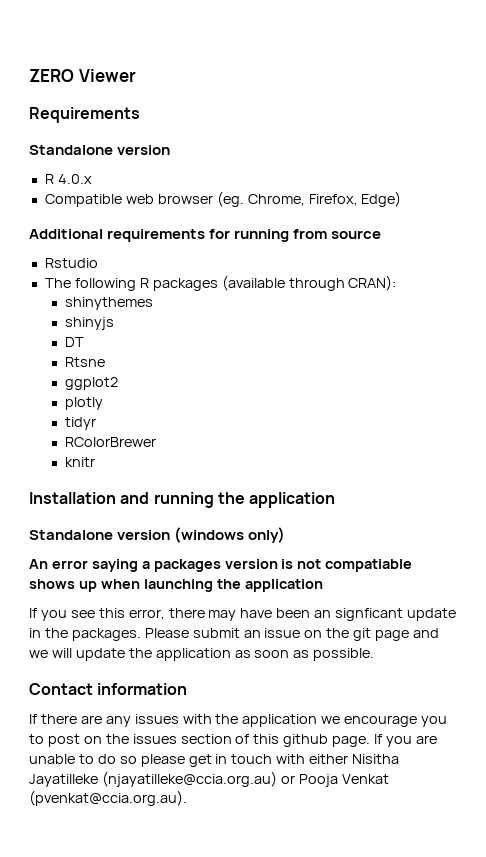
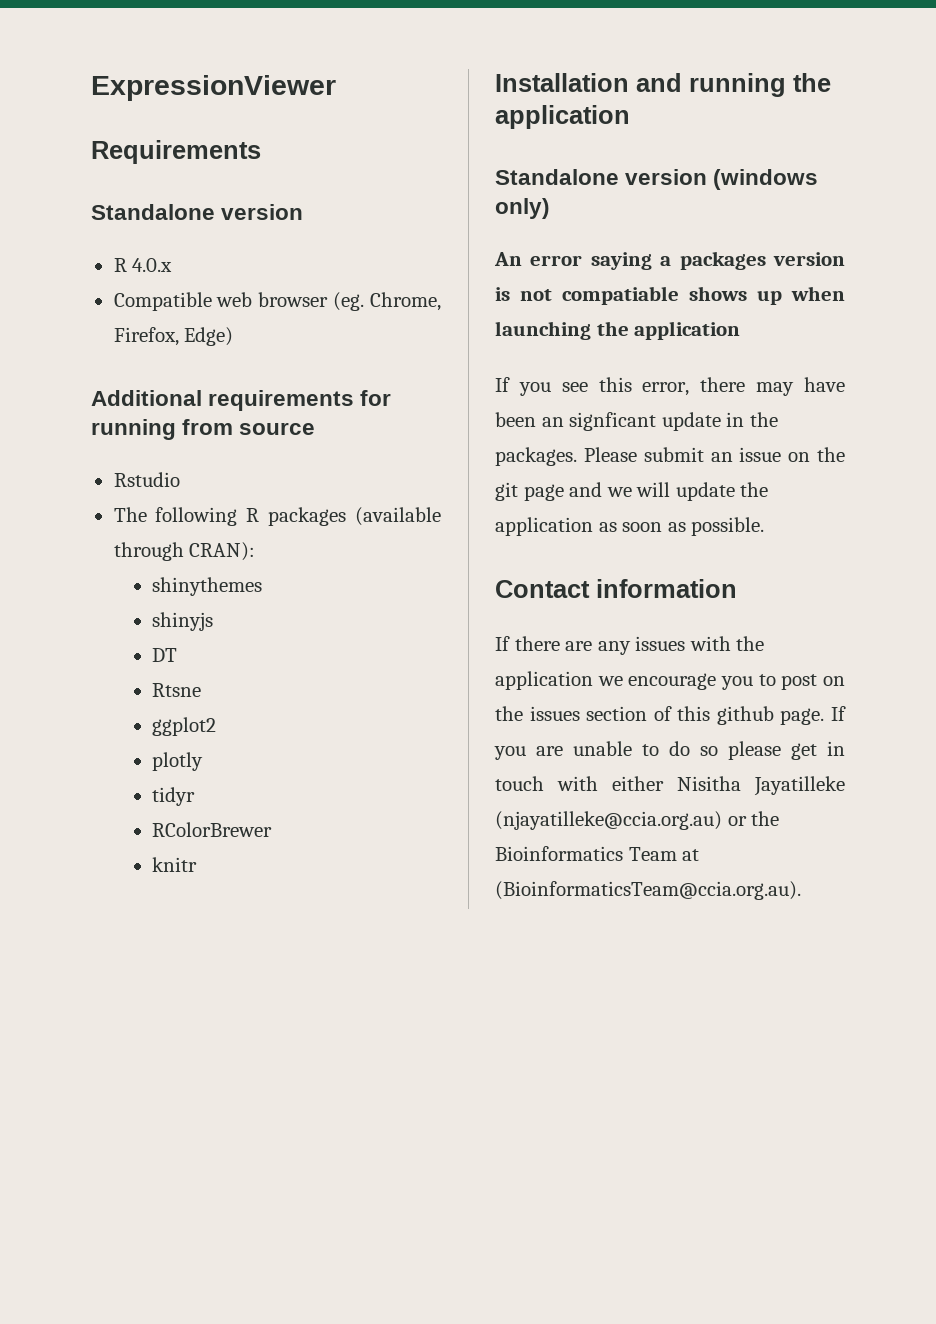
[29,69,136,82] ZERO Viewer -> [91,75,336,101] ExpressionViewer
[298,774,389,787] [29,790,187,806] Pooja Venkat (pvenkat@ccia.org.au). -> [751,811,780,826] [495,846,700,861] [495,881,801,900] the Bioinformatics Team at (BioinformaticsTeam@ccia.org.au).

